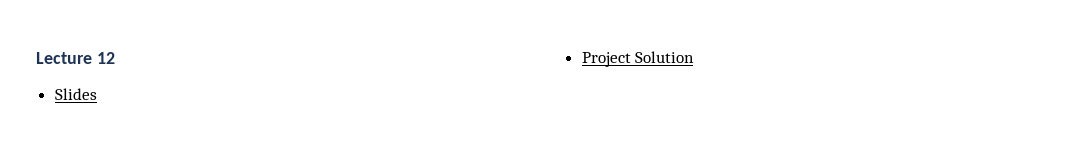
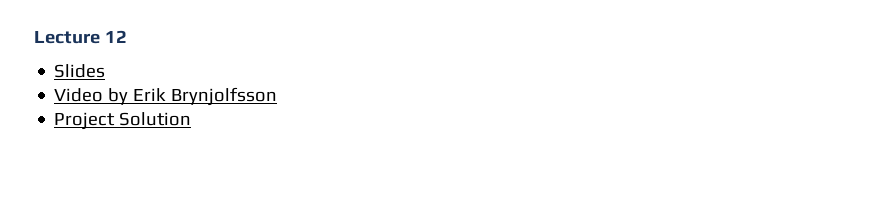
(97, 94) none -> [54,87,278,106] // Video by Erik Brynjolfsson

